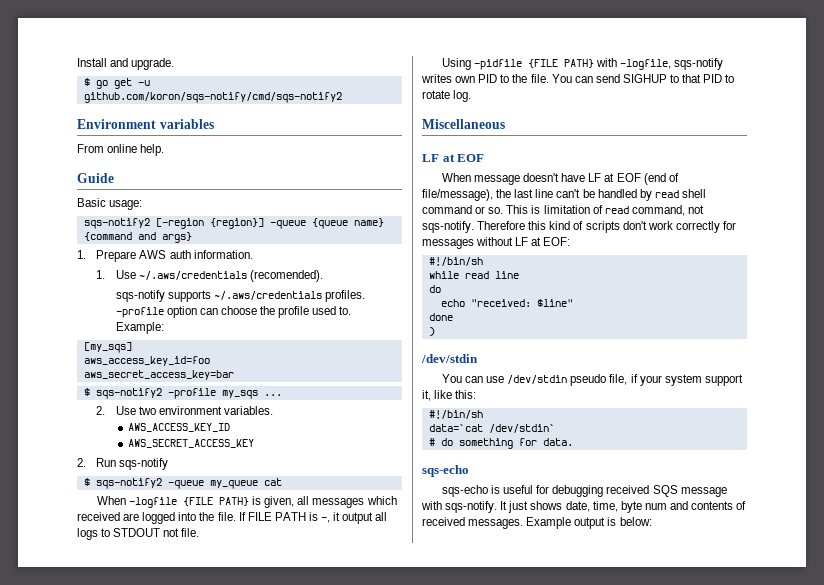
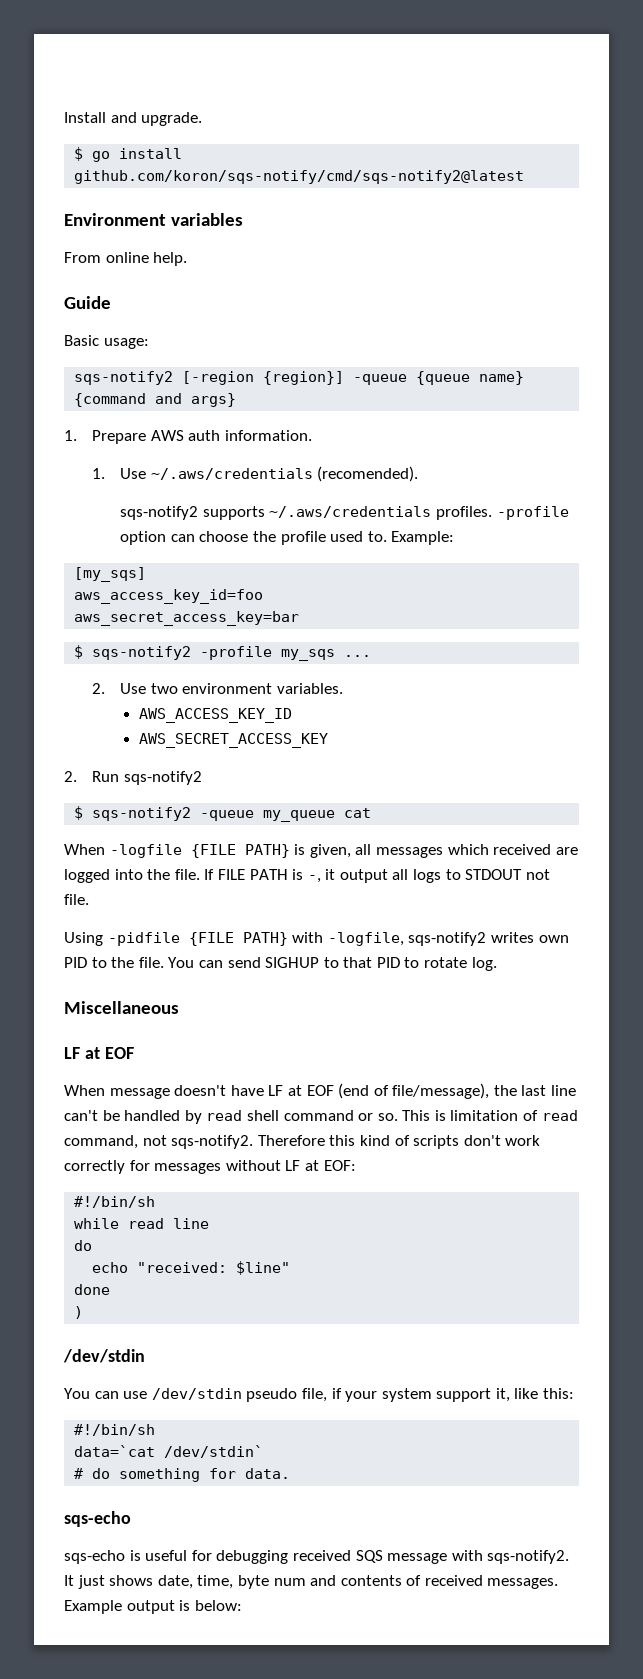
[113,78,150,89] [83,92,342,103] get -u github.com/koron/sqs-notify/cmd/sqs-notify2 -> [119,148,183,159] [74,170,525,184] install github.com/koron/sqs-notify/cmd/sqs-notify2@latest
[115,290,165,302] sqs-notify -> [120,506,199,520] sqs-notify2
[119,458,169,470] sqs-notify -> [123,771,202,785] sqs-notify2
[674,58,724,70] sqs-notify -> [408,932,487,946] sqs-notify2
[422,221,474,233] sqs-notify. -> [171,1135,254,1149] sqs-notify2.
[445,501,498,513] sqs-notify. -> [487,1550,570,1564] sqs-notify2.

